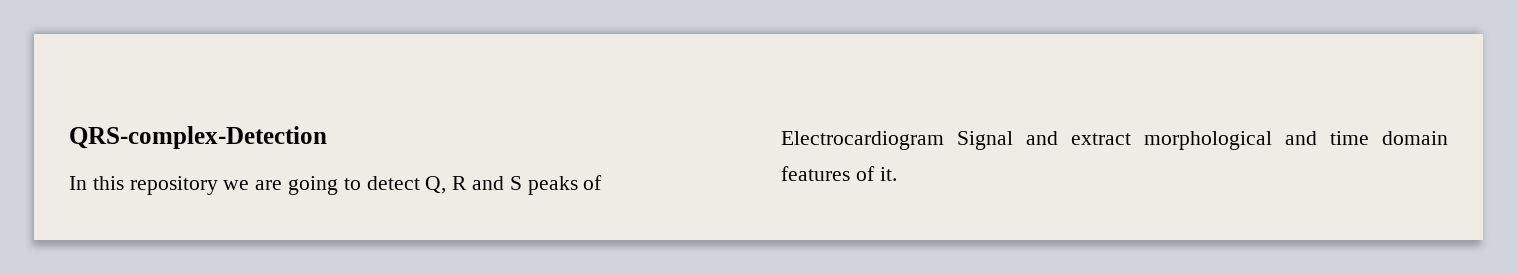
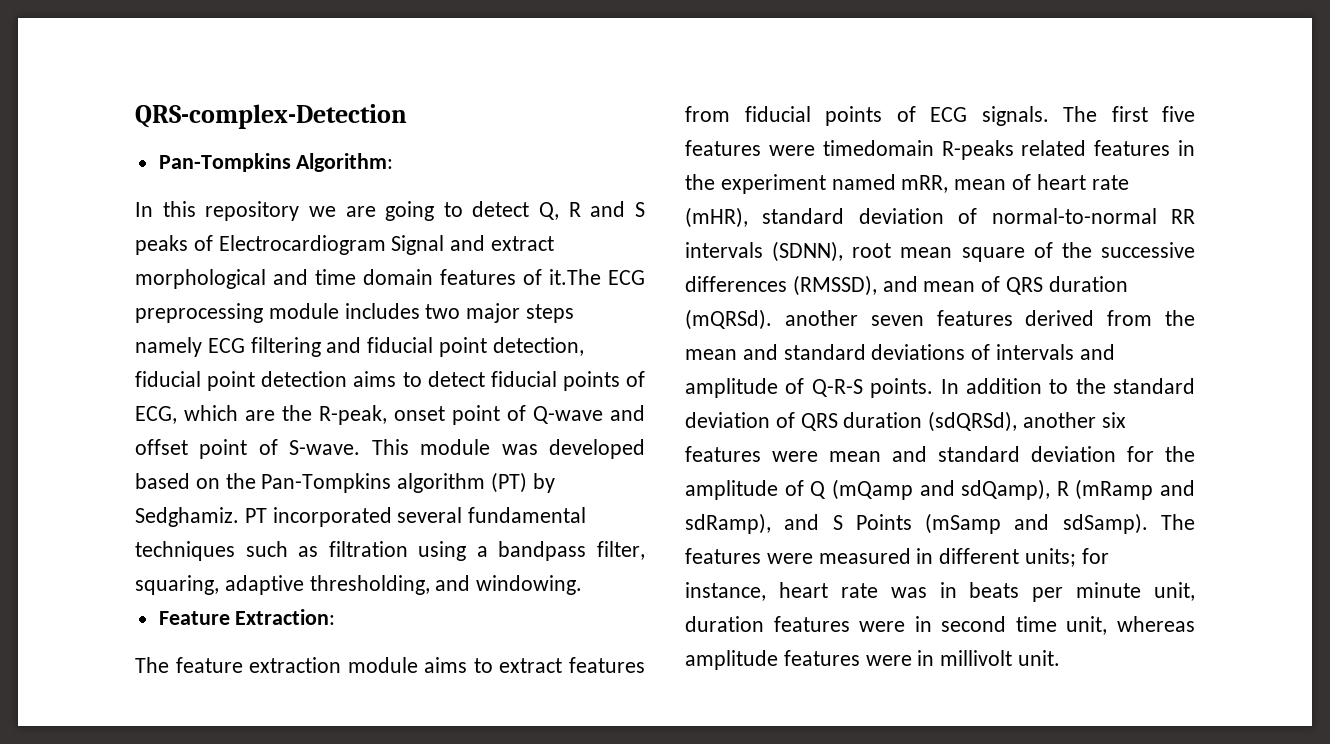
(327, 137) none -> [158,153,394,172] // Pan-Tompkins Algorithm:
[879,167,897,181] it. -> [549,269,645,285] [135,303,575,323] [135,337,584,357] [135,371,645,391] [135,405,645,425] [135,439,645,459] [135,472,555,493] [135,507,587,527] [135,541,645,561] [135,575,583,595] [158,609,336,625] [135,657,645,673] [685,106,1195,126] [685,140,1195,160] [685,174,1129,194] [685,207,1195,228] [685,241,1195,262] [685,275,1128,296] [685,309,1195,330] [685,344,1115,360] [685,378,1195,398] [685,411,1126,432] [685,446,1195,462] [685,479,1195,500] [685,513,1195,534] [685,548,1109,567] [685,582,1195,602] [685,616,1195,635] [685,650,1061,670] it.The ECG preprocessing module includes two major steps namely ECG filtering and fiducial point detection, fiducial point detection aims to detect fiducial points of ECG, which are the R-peak, onset point of Q-wave and offset point of S-wave. This module was developed based on the Pan-Tompkins algorithm (PT) by Sedghamiz. PT incorporated several fundamental techniques such as filtration using a bandpass filter, squaring, adaptive thresholding, and windowing. // Feature Extraction: // The feature extraction module aims to extract features from fiducial points of ECG signals. The first five features were timedomain R-peaks related features in the experiment named mRR, mean of heart rate (mHR), standard deviation of normal-to-normal RR intervals (SDNN), root mean square of the successive differences (RMSSD), and mean of QRS duration (mQRSd). another seven features derived from the mean and standard deviations of intervals and amplitude of Q-R-S points. In addition to the standard deviation of QRS duration (sdQRSd), another six features were mean and standard deviation for the amplitude of Q (mQamp and sdQamp), R (mRamp and sdRamp), and S Points (mSamp and sdSamp). The features were measured in different units; for instance, heart rate was in beats per minute unit, duration features were in second time unit, whereas amplitude features were in millivolt unit.

